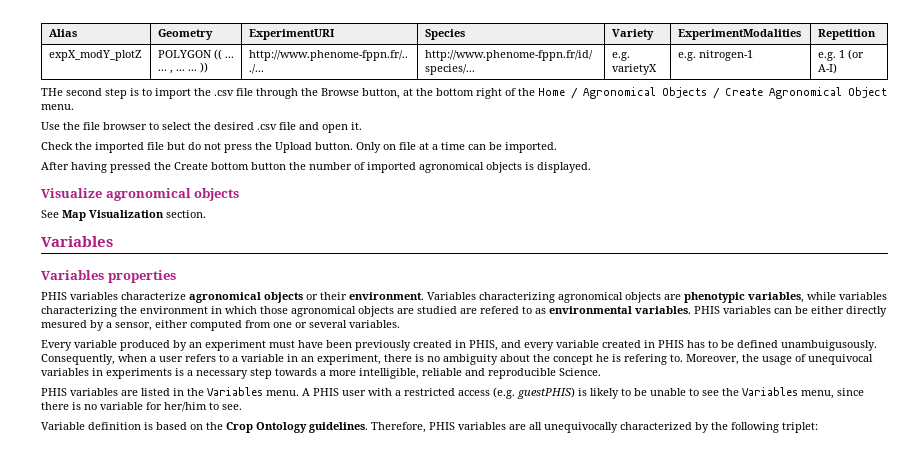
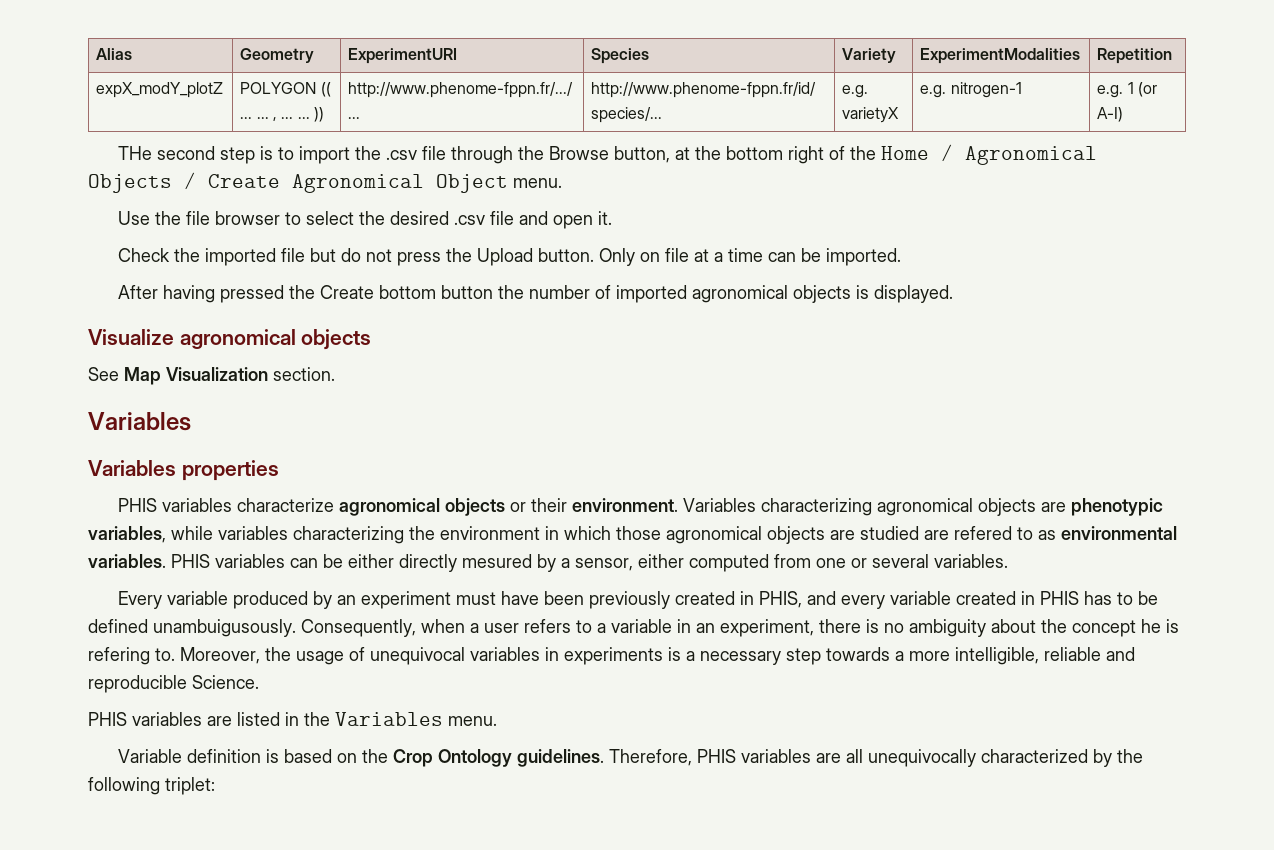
[302,387,864,399] [41,402,242,412] A PHIS user with a restricted access (e.g. guestPHIS) is likely to be unable to see the Variables menu, since there is no variable for her/him to see. -> (497, 721) none

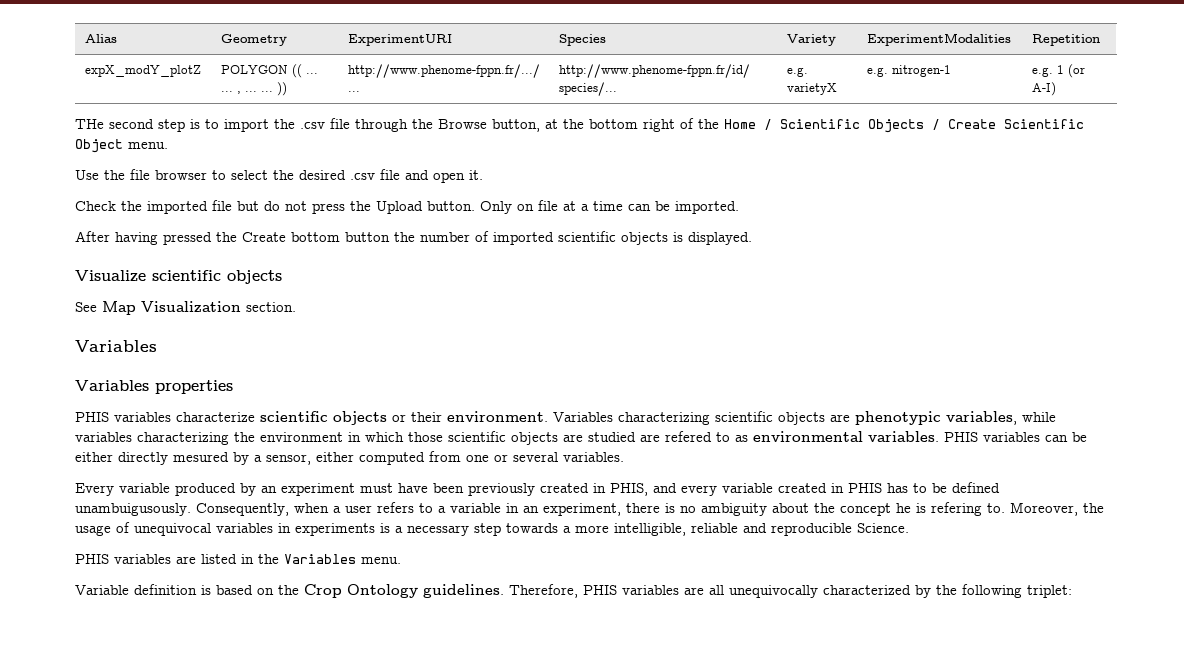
[964,146,1097,165] Agronomical -> [780,119,860,129] Scientific
[292,174,424,193] Agronomical -> [1004,119,1084,129] Scientific
[691,285,788,303] agronomical -> [558,231,616,242] scientific
[179,329,296,349] agronomical -> [152,270,221,281] scientific
[338,498,440,516] agronomical -> [260,411,328,422] scientific
[876,498,973,516] agronomical -> [715,411,773,422] scientific
[666,526,762,544] agronomical -> [448,431,506,442] scientific

